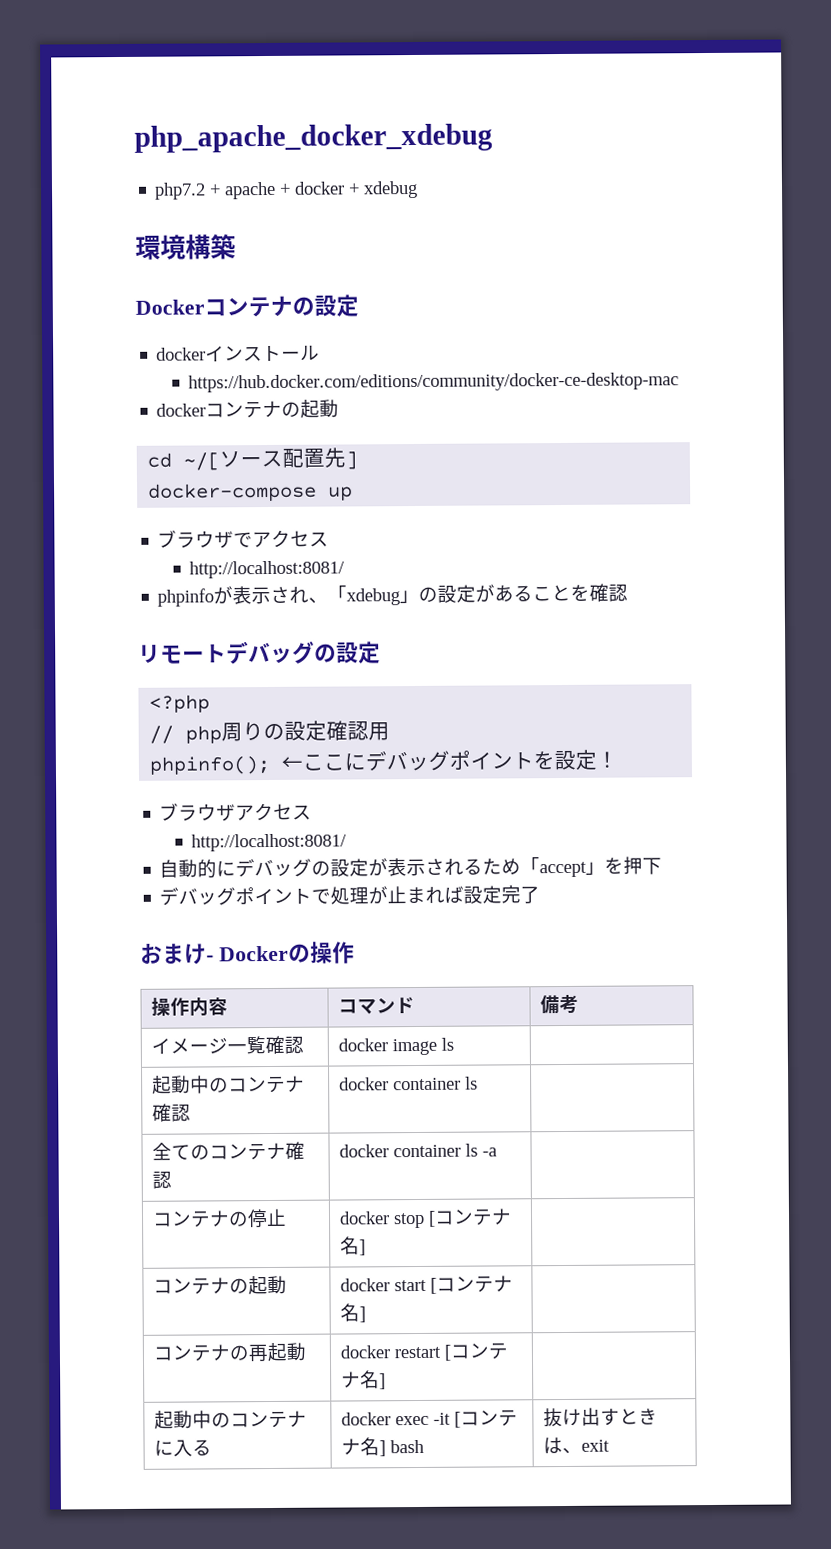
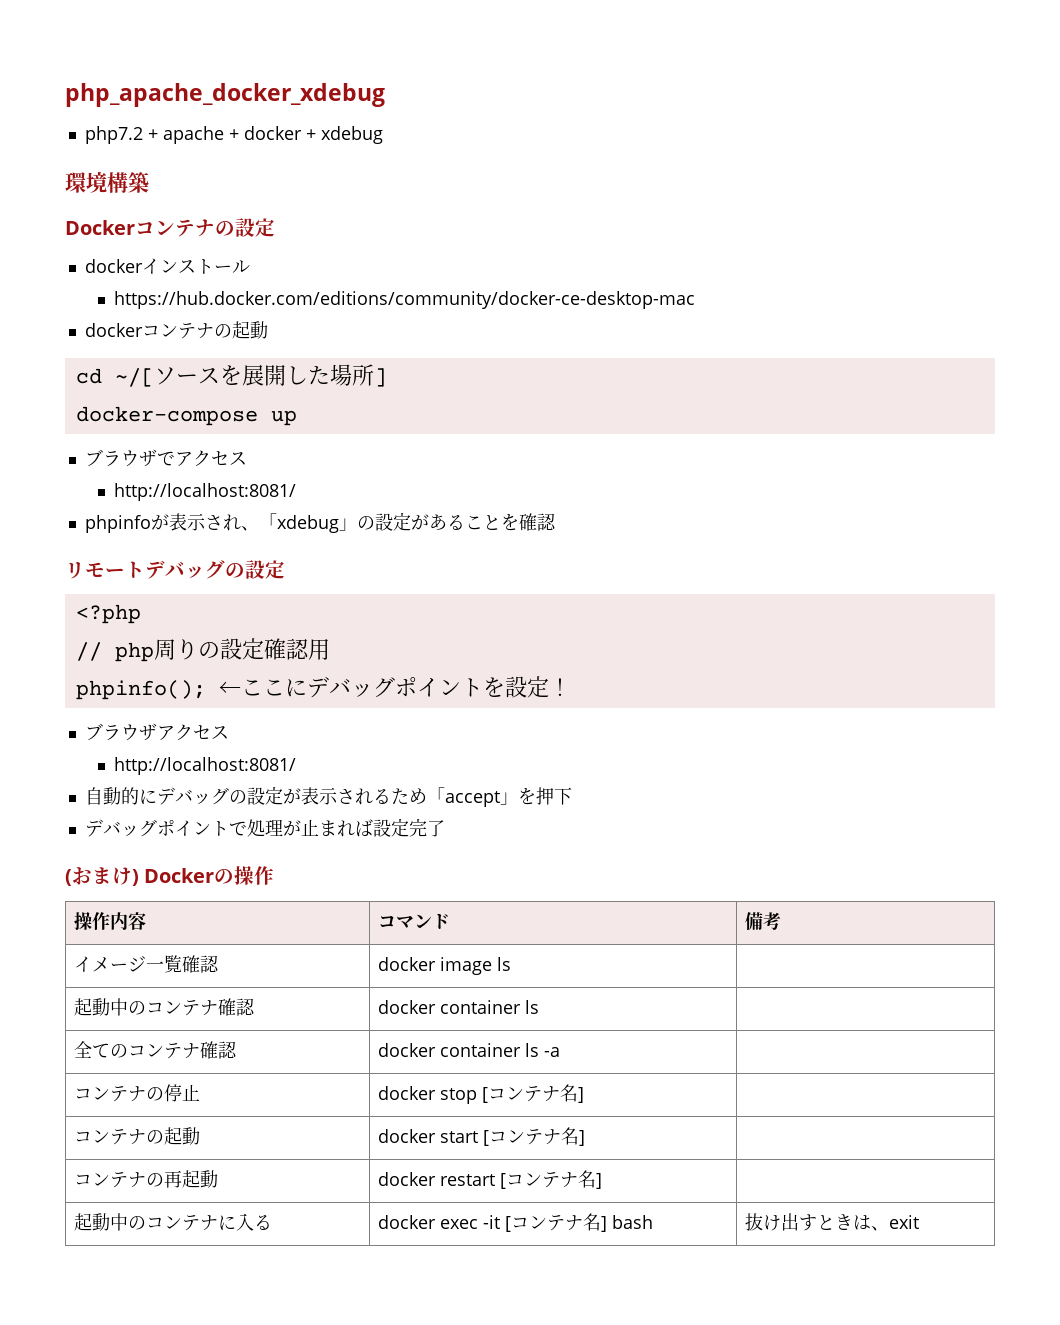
[282,447,347,468] 配置先 -> [219,364,374,386] を展開した場所
[140,943,214,965] おまけ- -> [65,867,139,886] (おまけ)

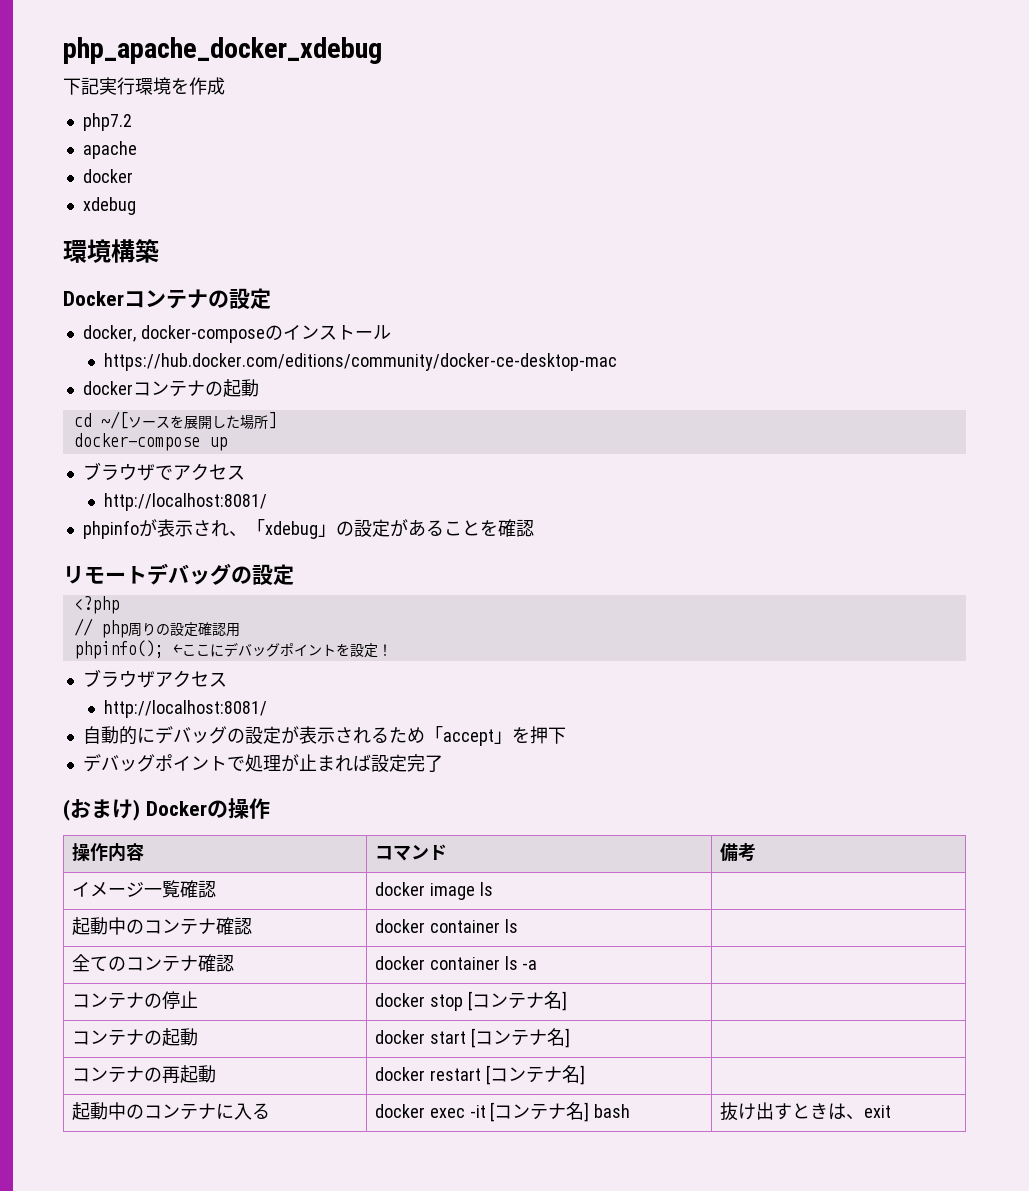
(385, 95) none -> [63,77,225,95] // 下記実行環境を作成
[147,129,158,140] + -> (132, 122) //
[228,126,316,140] + docker + -> [82,169,133,183] // docker //
[84,259,143,273] docker -> [82,325,283,343] docker, docker-composeの

